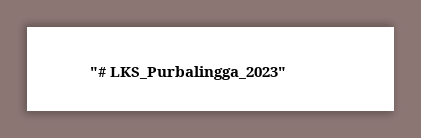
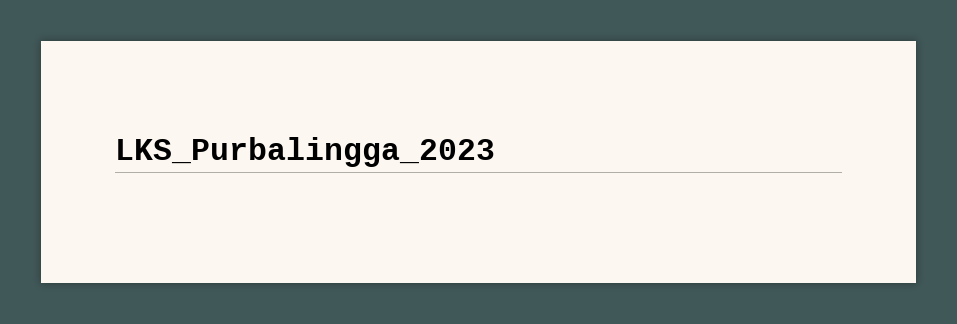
[90,66,287,80] "# LKS_Purbalingga_2023" -> [115,137,495,167] LKS_Purbalingga_2023

